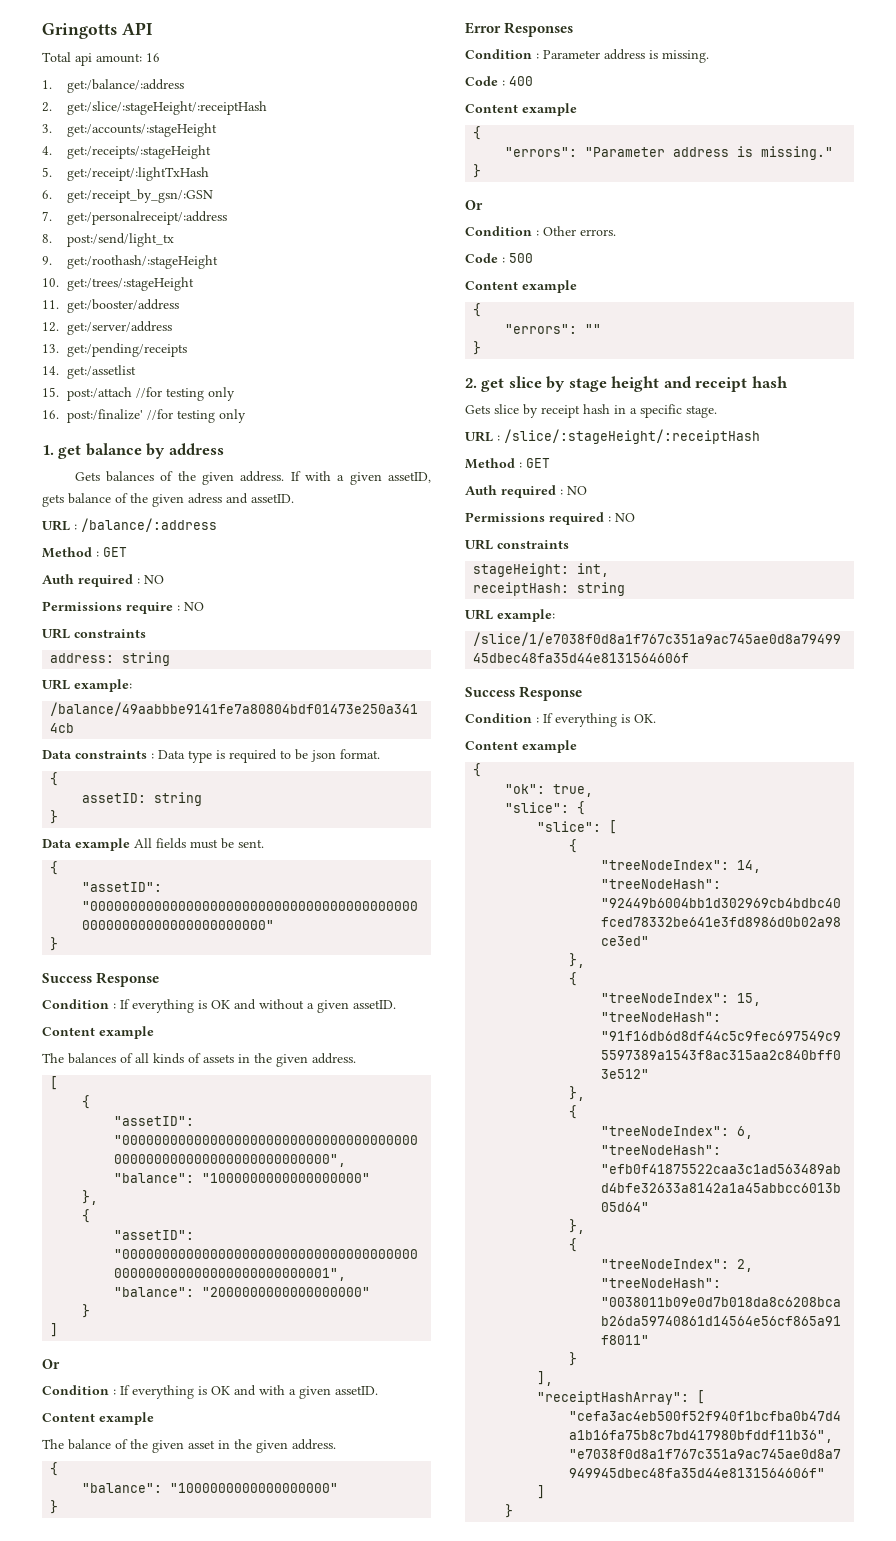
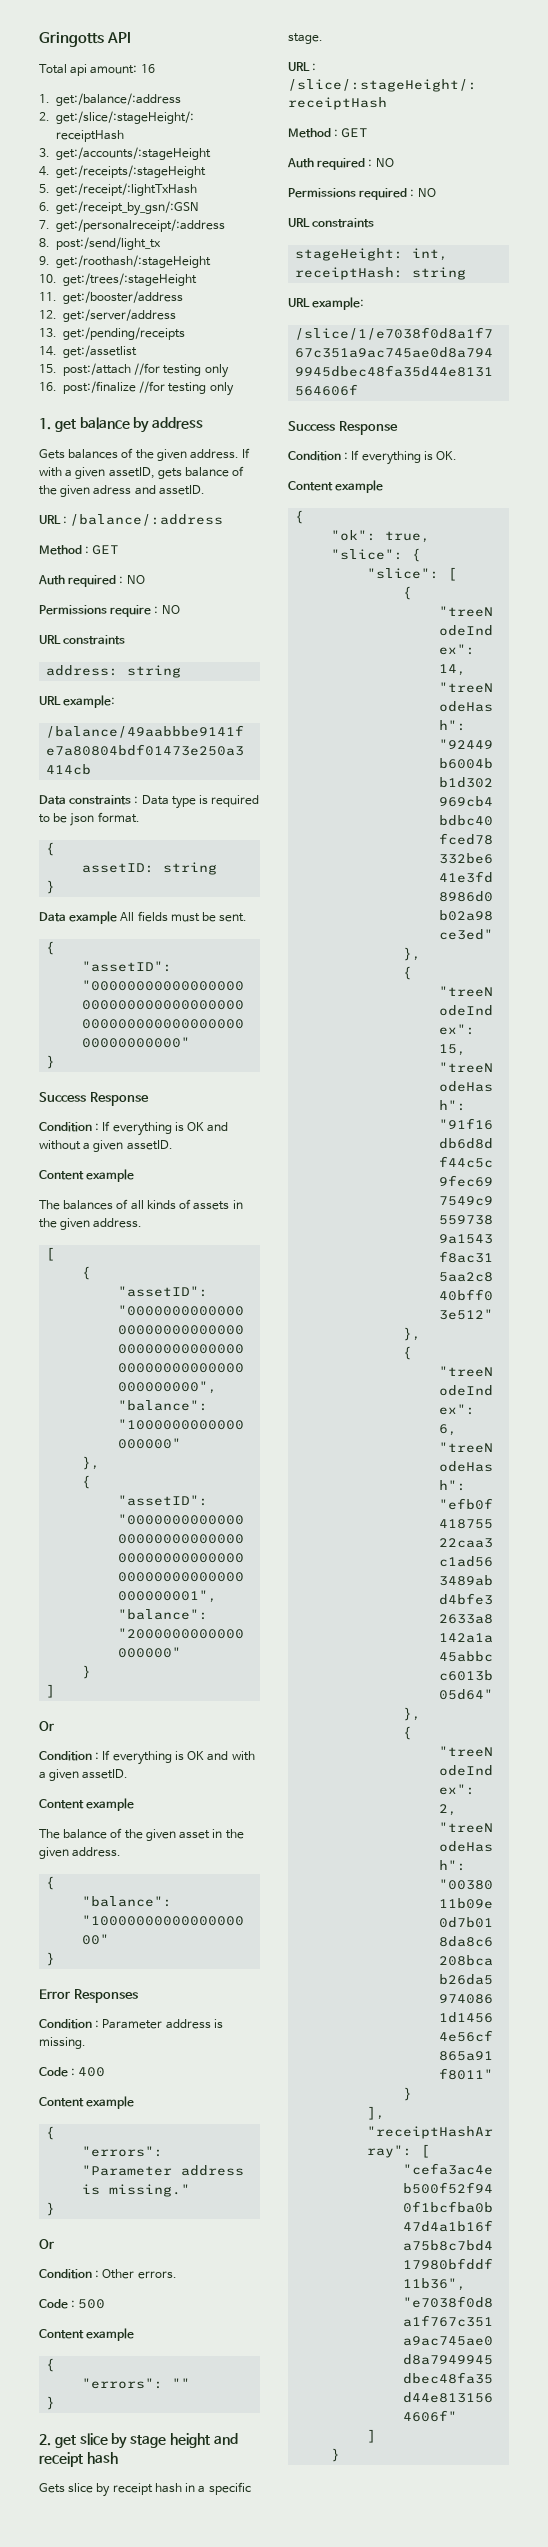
[66,409,143,423] post:/finalize' -> [63,381,136,394] post:/finalize

